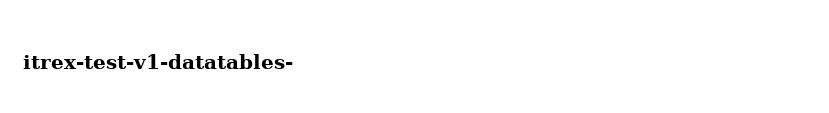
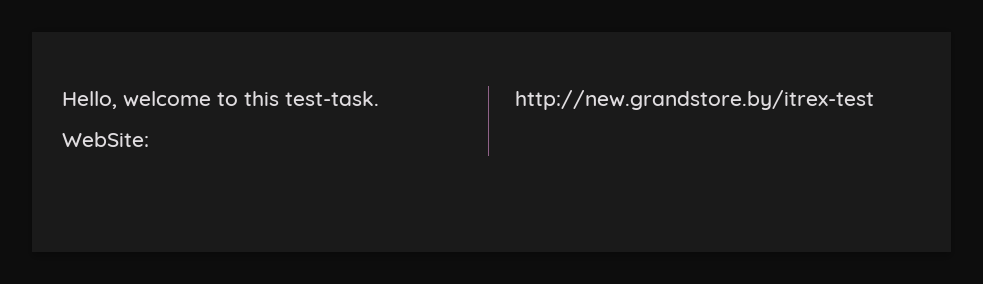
[23,54,293,69] itrex-test-v1-datatables- -> [62,91,379,109] [62,132,149,147] [515,90,874,110] Hello, welcome to this test-task. // WebSite: http://new.grandstore.by/itrex-test

